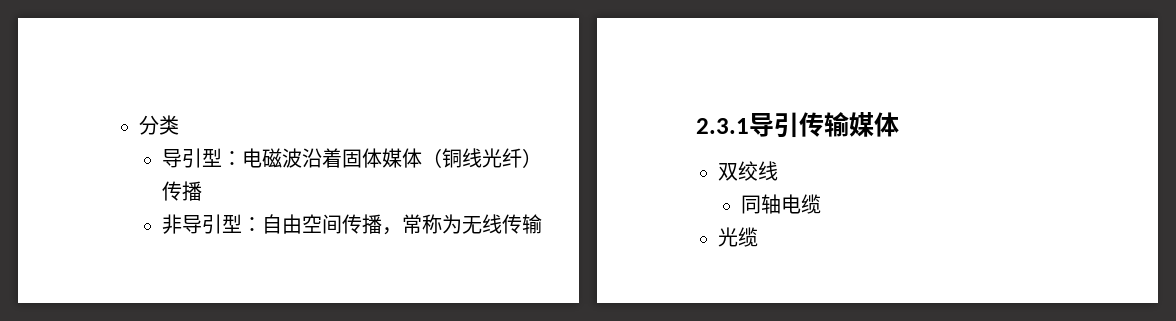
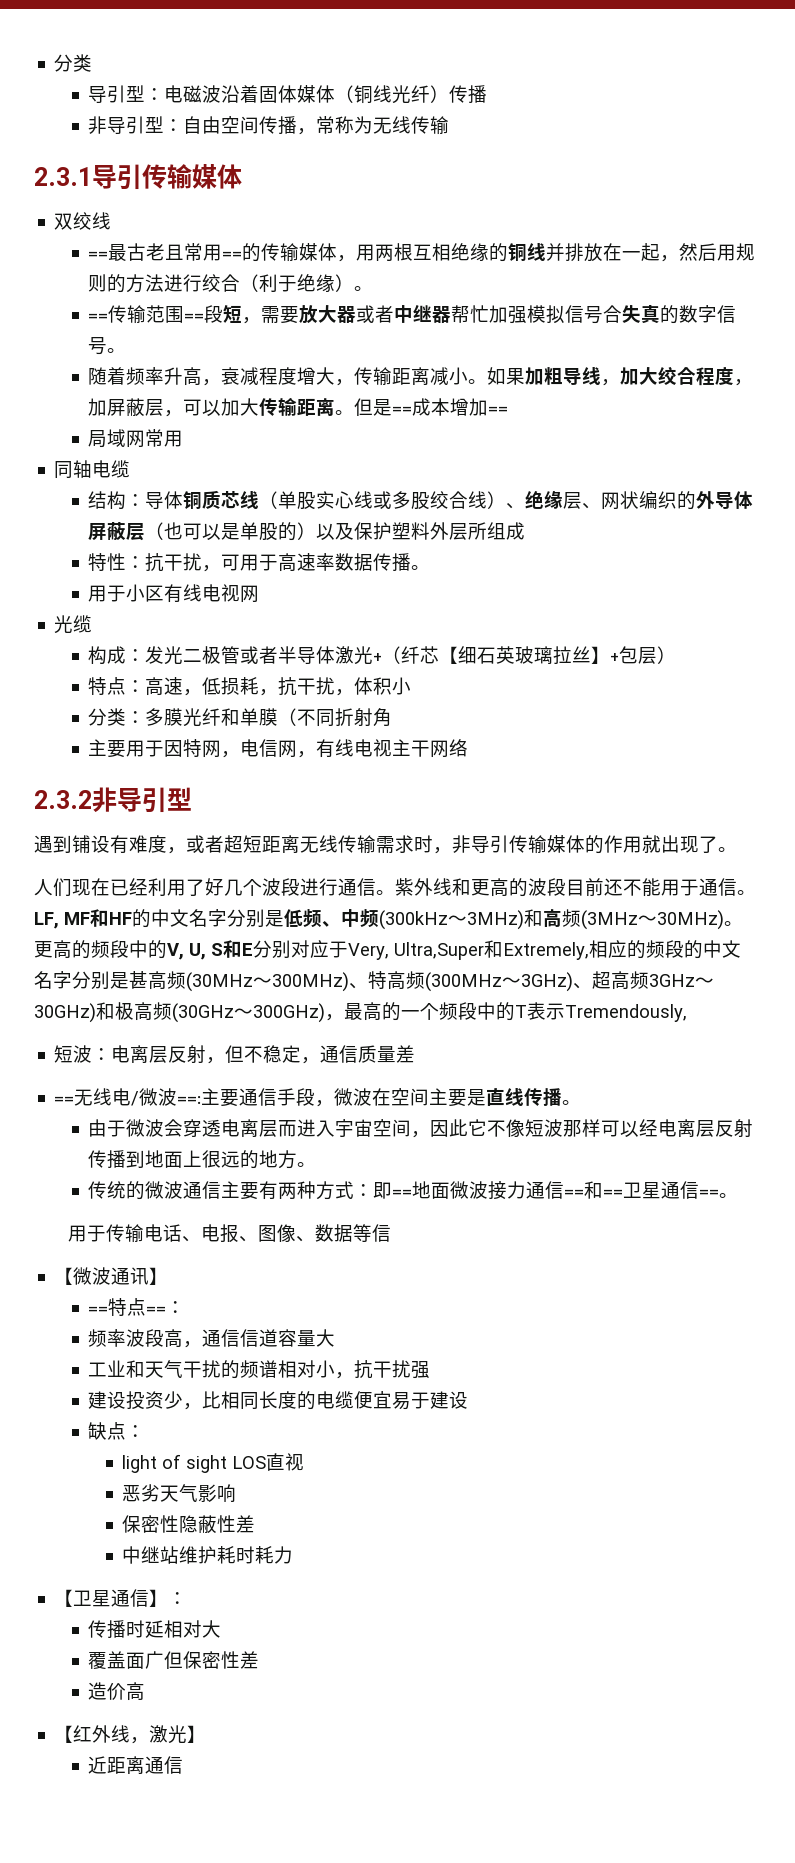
[741,194,822,214] [718,227,758,247] 同轴电缆 // 光缆 -> [88,243,756,262] [88,274,374,293] [88,304,737,324] [88,337,127,355] [88,366,754,386] [88,397,509,417] [88,429,184,448] [54,460,131,479] [88,490,754,510] [88,522,526,541] [88,553,431,572] [88,584,260,603] [54,615,93,634] [88,646,677,665] [88,677,412,696] [88,708,393,727] [88,739,469,758] [34,787,192,813] [34,835,737,854] [34,878,756,897] [34,909,743,930] [34,940,741,960] [34,971,714,992] [34,1002,687,1023] [54,1045,416,1064] [54,1088,582,1107] [88,1119,754,1138] [88,1150,317,1169] [88,1181,739,1200] [67,1224,391,1243] [54,1267,169,1285] [88,1298,186,1316] [88,1329,336,1348] [88,1360,431,1379] [88,1391,469,1410] [88,1422,146,1440] [122,1453,305,1473] [122,1484,237,1503] [122,1515,256,1534] [122,1546,294,1564] [54,1589,188,1607] [88,1620,222,1639] [88,1651,260,1669] [88,1682,146,1701] [54,1725,207,1744] [88,1756,184,1774] ==最古老且常用==的传输媒体，用两根互相绝缘的铜线并排放在一起，然后用规则的方法进行绞合（利于绝缘）。 // ==传输范围==段短，需要放大器或者中继器帮忙加强模拟信号合失真的数字信号。 // 随着频率升高，衰减程度增大，传输距离减小。如果加粗导线，加大绞合程度，加屏蔽层，可以加大传输距离。但是==成本增加== // 局域网常用 // 同轴电缆 // 结构：导体铜质芯线（单股实心线或多股绞合线）、绝缘层、网状编织的外导体屏蔽层（也可以是单股的）以及保护塑料外层所组成 // 特性：抗干扰，可用于高速率数据传播。 // 用于小区有线电视网 // 光缆 // 构成：发光二极管或者半导体激光+（纤芯【细石英玻璃拉丝】+包层） // 特点：高速，低损耗，抗干扰，体积小 // 分类：多膜光纤和单膜（不同折射角 // 主要用于因特网，电信网，有线电视主干网络 // 2.3.2非导引型 // 遇到铺设有难度，或者超短距离无线传输需求时，非导引传输媒体的作用就出现了。 // 人们现在已经利用了好几个波段进行通信。紫外线和更高的波段目前还不能用于通信。LF, MF和HF的中文名字分别是低频、中频(300kHz～3MHz)和高频(3MHz～30MHz)。更高的频段中的V, U, S和E分别对应于Very, Ultra,Super和Extremely,相应的频段的中文名字分别是甚高频(30MHz～300MHz)、特高频(300MHz～3GHz)、超高频3GHz～30GHz)和极高频(30GHz～300GHz)，最高的一个频段中的T表示Tremendously, // 短波：电离层反射，但不稳定，通信质量差 // ==无线电/微波==:主要通信手段，微波在空间主要是直线传播。 // 由于微波会穿透电离层而进入宇宙空间，因此它不像短波那样可以经电离层反射传播到地面上很远的地方。 // 传统的微波通信主要有两种方式：即==地面微波接力通信==和==卫星通信==。 // 用于传输电话、电报、图像、数据等信 // 【微波通讯】 // ==特点==： // 频率波段高，通信信道容量大 // 工业和天气干扰的频谱相对小，抗干扰强 // 建设投资少，比相同长度的电缆便宜易于建设 // 缺点： // light of sight LOS直视 // 恶劣天气影响 // 保密性隐蔽性差 // 中继站维护耗时耗力 // 【卫星通信】： // 传播时延相对大 // 覆盖面广但保密性差 // 造价高 // 【红外线，激光】 // 近距离通信

